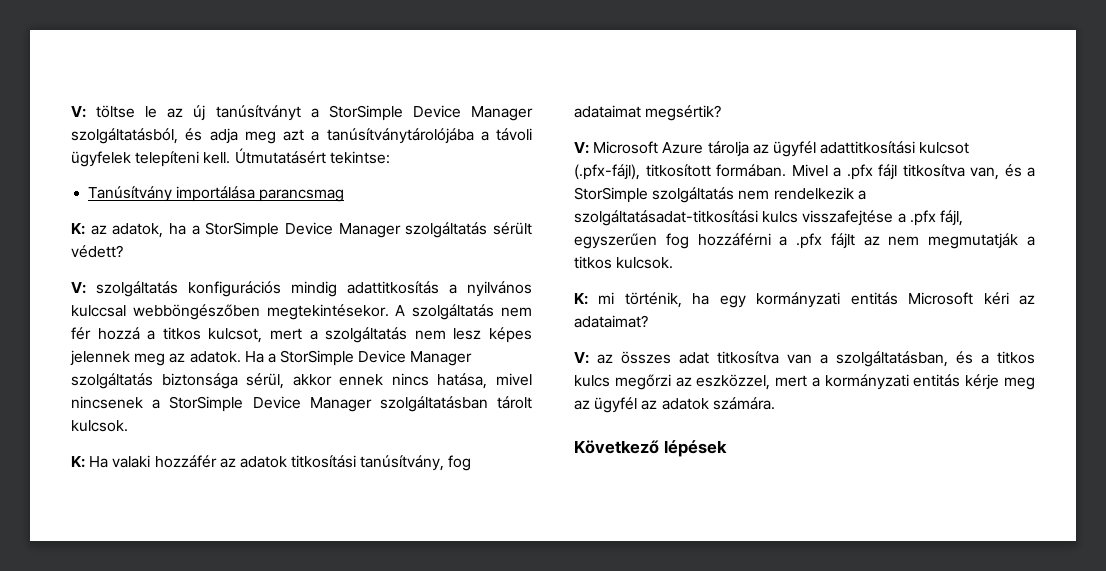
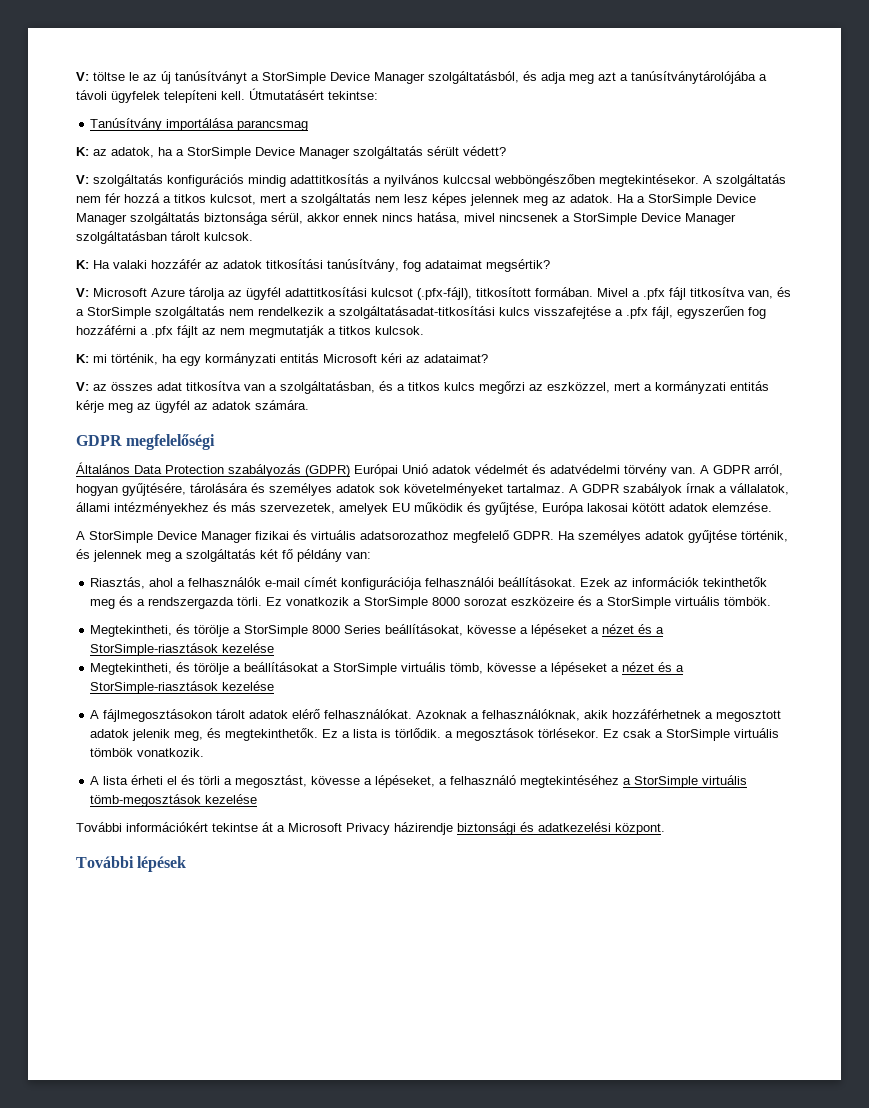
[574,440,659,454] Következő -> [76,434,216,450] [76,462,783,477] [76,483,789,496] [76,502,772,515] [76,530,788,543] [76,549,371,562] [90,577,768,590] [90,596,772,609] [90,624,665,637] [90,643,275,656] [90,662,685,675] [90,681,275,694] [90,709,782,722] [90,728,780,741] [90,748,205,757] [90,775,748,788] [90,794,258,807] [76,822,665,835] [76,856,134,868] GDPR megfelelőségi // Általános Data Protection szabályozás (GDPR) Európai Unió adatok védelmét és adatvédelmi törvény van. A GDPR arról, hogyan gyűjtésére, tárolására és személyes adatok sok követelményeket tartalmaz. A GDPR szabályok írnak a vállalatok, állami intézményekhez és más szervezetek, amelyek EU működik és gyűjtése, Európa lakosai kötött adatok elemzése. // A StorSimple Device Manager fizikai és virtuális adatsorozathoz megfelelő GDPR. Ha személyes adatok gyűjtése történik, és jelennek meg a szolgáltatás két fő példány van: // Riasztás, ahol a felhasználók e-mail címét konfigurációja felhasználói beállításokat. Ezek az információk tekinthetők meg és a rendszergazda törli. Ez vonatkozik a StorSimple 8000 sorozat eszközeire és a StorSimple virtuális tömbök. // Megtekintheti, és törölje a StorSimple 8000 Series beállításokat, kövesse a lépéseket a nézet és a StorSimple-riasztások kezelése // Megtekintheti, és törölje a beállításokat a StorSimple virtuális tömb, kövesse a lépéseket a nézet és a StorSimple-riasztások kezelése // A fájlmegosztásokon tárolt adatok elérő felhasználókat. Azoknak a felhasználóknak, akik hozzáférhetnek a megosztott adatok jelenik meg, és megtekinthetők. Ez a lista is törlődik. a megosztások törlésekor. Ez csak a StorSimple virtuális tömbök vonatkozik. // A lista érheti el és törli a megosztást, kövesse a lépéseket, a felhasználó megtekintéséhez a StorSimple virtuális tömb-megosztások kezelése // További információkért tekintse át a Microsoft Privacy házirendje biztonsági és adatkezelési központ. // További

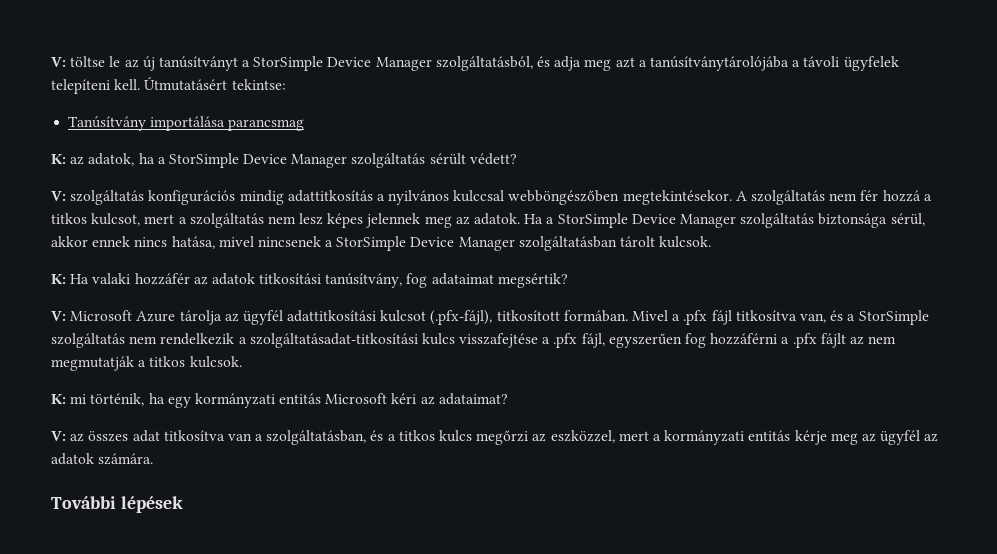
[76,434,216,450] [76,462,783,477] [76,483,789,496] [76,502,772,515] [76,530,788,543] [76,549,371,562] [90,577,768,590] [90,596,772,609] [90,624,665,637] [90,643,275,656] [90,662,685,675] [90,681,275,694] [90,709,782,722] [90,728,780,741] [90,748,205,757] [90,775,748,788] [90,794,258,807] [76,822,665,835] // GDPR megfelelőségi // Általános Data Protection szabályozás (GDPR) Európai Unió adatok védelmét és adatvédelmi törvény van. A GDPR arról, hogyan gyűjtésére, tárolására és személyes adatok sok követelményeket tartalmaz. A GDPR szabályok írnak a vállalatok, állami intézményekhez és más szervezetek, amelyek EU működik és gyűjtése, Európa lakosai kötött adatok elemzése. // A StorSimple Device Manager fizikai és virtuális adatsorozathoz megfelelő GDPR. Ha személyes adatok gyűjtése történik, és jelennek meg a szolgáltatás két fő példány van: // Riasztás, ahol a felhasználók e-mail címét konfigurációja felhasználói beállításokat. Ezek az információk tekinthetők meg és a rendszergazda törli. Ez vonatkozik a StorSimple 8000 sorozat eszközeire és a StorSimple virtuális tömbök. // Megtekintheti, és törölje a StorSimple 8000 Series beállításokat, kövesse a lépéseket a nézet és a StorSimple-riasztások kezelése // Megtekintheti, és törölje a beállításokat a StorSimple virtuális tömb, kövesse a lépéseket a nézet és a StorSimple-riasztások kezelése // A fájlmegosztásokon tárolt adatok elérő felhasználókat. Azoknak a felhasználóknak, akik hozzáférhetnek a megosztott adatok jelenik meg, és megtekinthetők. Ez a lista is törlődik. a megosztások törlésekor. Ez csak a StorSimple virtuális tömbök vonatkozik. // A lista érheti el és törli a megosztást, kövesse a lépéseket, a felhasználó megtekintéséhez a StorSimple virtuális tömb-megosztások kezelése // További információkért tekintse át a Microsoft Privacy házirendje biztonsági és adatkezelési központ. -> (154, 459) none

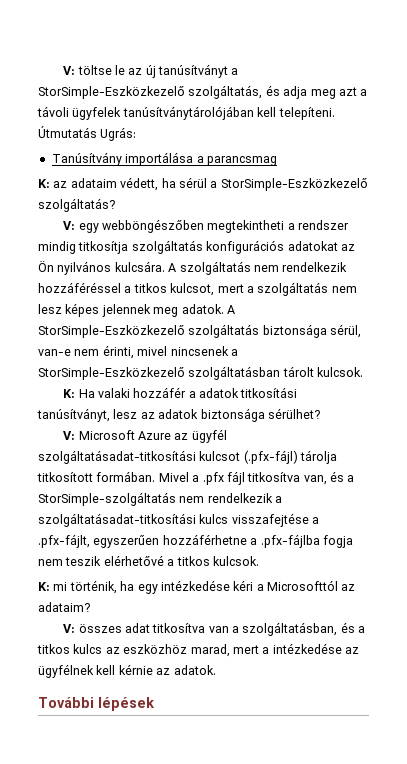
[253,56,533,71] StorSimple Device Manager szolgáltatásból, -> [38,85,263,99] StorSimple-Eszközkezelő szolgáltatás,
[649,56,899,71] [51,77,286,94] tanúsítványtárolójába a távoli ügyfelek telepíteni kell. Útmutatásért tekintse: -> [37,106,335,120] [38,126,137,141] távoli ügyfelek tanúsítványtárolójában kell telepíteni. Útmutatás Ugrás:
(226, 123) none -> [196,156,204,163] a
[88,153,517,168] [51,190,732,205] adatok, ha a StorSimple Device Manager szolgáltatás sérült védett? // V: szolgáltatás konfigurációs mindig adattitkosítás a nyilvános kulccsal webböngészőben megtekintésekor. -> [70,177,368,191] [38,198,115,212] [63,219,350,233] [38,240,355,254] [38,261,165,275] adataim védett, ha sérül a StorSimple-Eszközkezelő szolgáltatás? // V: egy webböngészőben megtekintheti a rendszer mindig titkosítja szolgáltatás konfigurációs adatokat az Ön nyilvános kulcsára.
[860,190,921,202] fér hozzá -> [282,262,348,272] [38,282,121,293] rendelkezik hozzáféréssel
[455,213,925,228] [51,236,515,251] az adatok. Ha a StorSimple Device Manager szolgáltatás biztonsága sérül, akkor ennek nincs hatása, mivel nincsenek a StorSimple Device Manager -> [181,304,235,314] [38,324,362,338] [38,345,238,359] [38,367,185,380] adatok. A StorSimple-Eszközkezelő szolgáltatás biztonsága sérül, van-e nem érinti, mivel nincsenek a StorSimple-Eszközkezelő
[193,273,568,288] az adatok titkosítási tanúsítvány, fog adataimat megsértik? -> [188,387,298,398] [37,408,320,422] a adatok titkosítási tanúsítványt, lesz az adatok biztonsága sérülhet?
[179,310,493,325] tárolja az ügyfél adattitkosítási kulcsot (.pfx-fájl), -> [174,429,227,443] [38,450,338,464] az ügyfél szolgáltatásadat-titkosítási kulcsot (.pfx-fájl) tárolja
[858,310,929,325] [51,333,125,348] StorSimple szolgáltatás -> [38,492,176,506] StorSimple-szolgáltatás
[553,333,897,348] [51,356,134,371] .pfx fájl, egyszerűen fog hozzáférni a .pfx fájlt az nem megmutatják -> [38,534,353,548] [38,555,164,566] .pfx-fájlt, egyszerűen hozzáférhetne a .pfx-fájlba fogja nem teszik elérhetővé
[194,393,508,408] [51,431,85,442] kormányzati entitás Microsoft kéri az adataimat? // V: az -> [160,580,356,591] [38,602,90,612] [63,624,76,633] intézkedése kéri a Microsofttól az adataim? // V:
[476,430,939,445] [51,453,154,465] megőrzi az eszközzel, mert a kormányzati entitás kérje meg az ügyfél az adatok számára. -> [105,643,359,657] [38,664,216,678] az eszközhöz marad, mert a intézkedése az ügyfélnek kell kérnie az adatok.

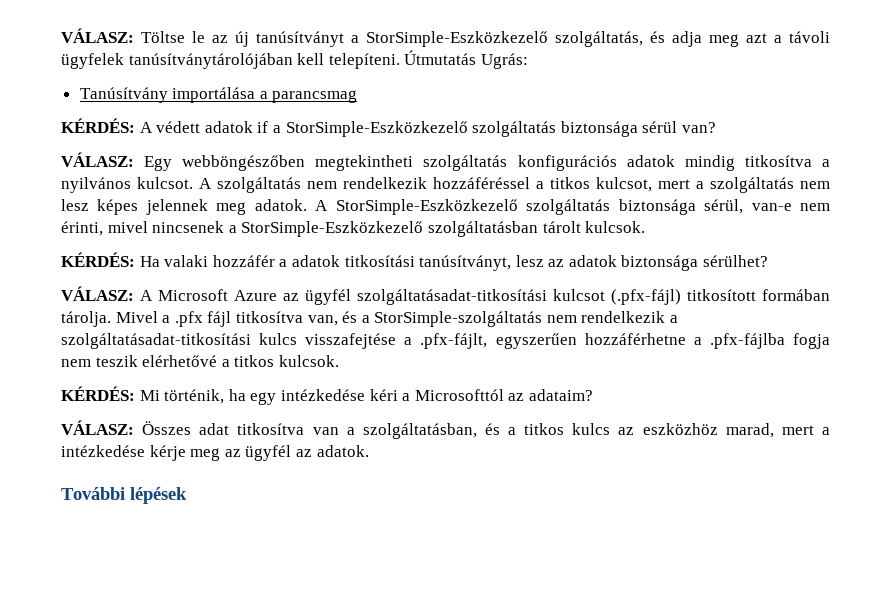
[63,65,112,75] V: töltse -> [61,28,185,43] VÁLASZ: Töltse
[38,177,368,191] [38,198,115,212] [63,219,350,233] [38,240,355,254] [38,261,165,275] K: az adataim védett, ha sérül a StorSimple-Eszközkezelő szolgáltatás? // V: egy webböngészőben megtekintheti a rendszer mindig titkosítja szolgáltatás konfigurációs adatokat az Ön nyilvános kulcsára. -> [61,118,716,137] [61,152,830,171] [61,177,193,193] KÉRDÉS: A védett adatok if a StorSimple-Eszközkezelő szolgáltatás biztonsága sérül van? // VÁLASZ: Egy webböngészőben megtekintheti szolgáltatás konfigurációs adatok mindig titkosítva a nyilvános kulcsot.
[63,389,76,398] K: -> [61,252,135,267] KÉRDÉS:
[63,431,76,440] V: -> [61,286,153,301] VÁLASZ: A
[300,450,338,464] [37,471,156,482] tárolja titkosított formában. -> [687,289,830,301] [61,311,111,327] titkosított formában tárolja.
[38,582,68,591] K: mi -> [61,386,160,401] KÉRDÉS: Mi
[63,624,122,633] V: összes -> [61,420,192,435] VÁLASZ: Összes
[345,647,359,654] [38,664,153,678] az ügyfélnek kell kérnie -> [149,445,292,461] kérje meg az ügyfél

